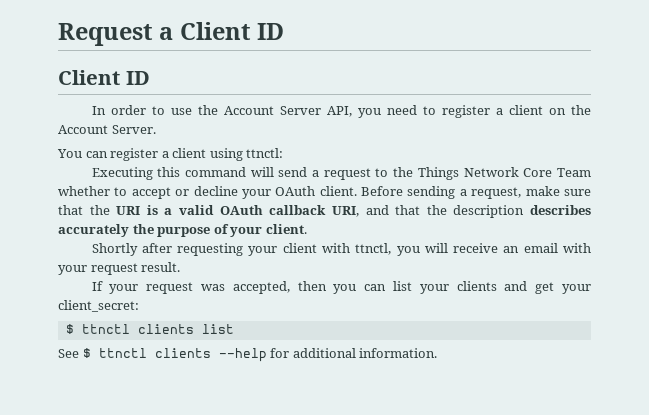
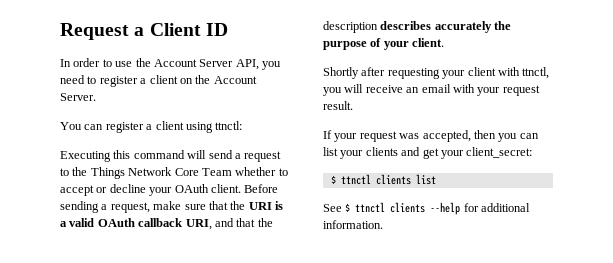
[58,70,150,85] // Client ID -> (228, 29) none

